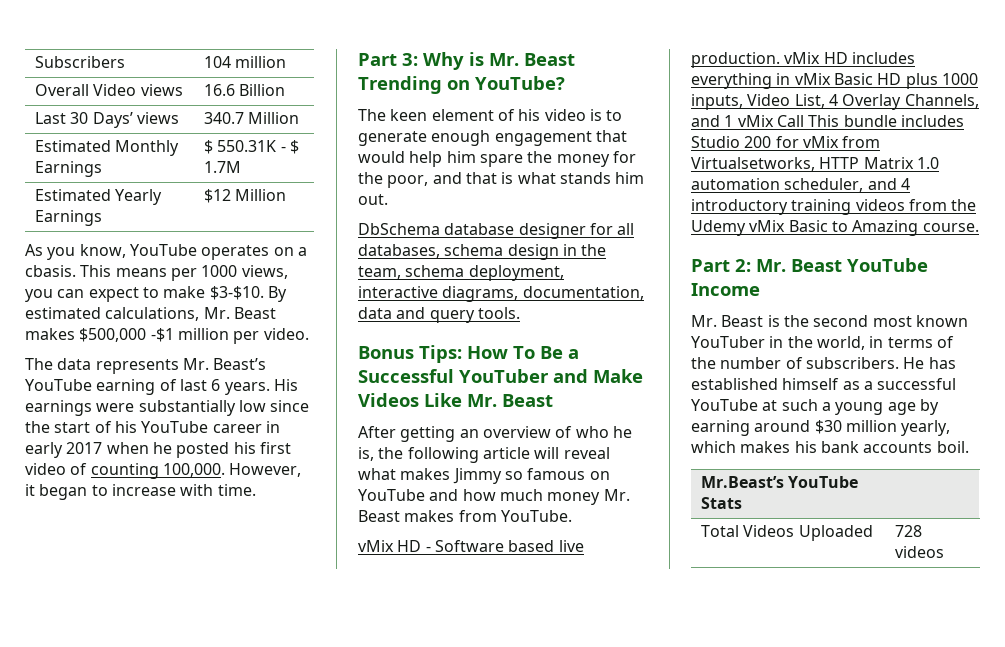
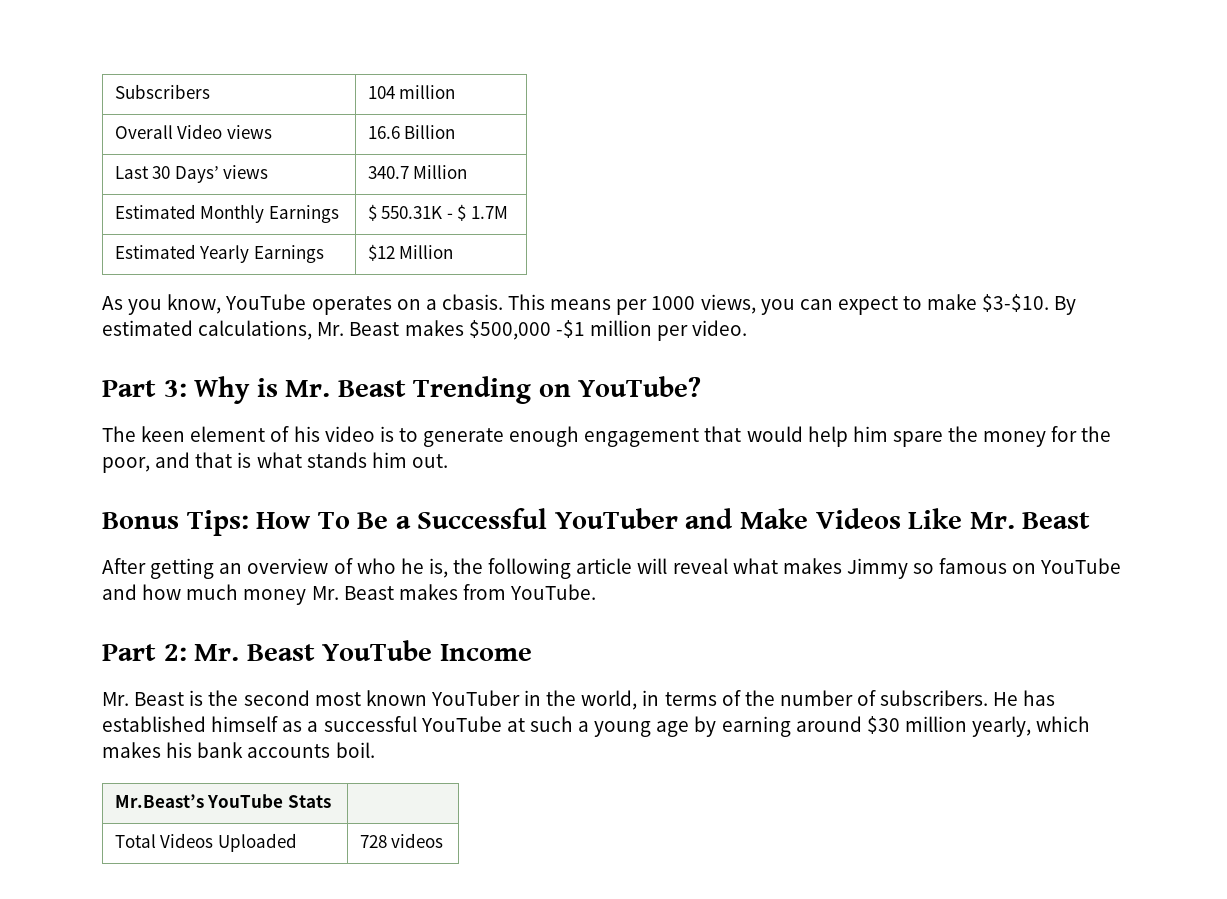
[25,358,267,374] [25,379,298,395] [25,400,310,416] [25,421,280,433] [25,442,291,458] [25,463,302,479] [25,484,256,500] // The data represents Mr. Beast’s YouTube earning of last 6 years. His earnings were substantially low since the start of his YouTube career in early 2017 when he posted his first video of counting 100,000. However, it began to increase with time. -> (748, 328) none
[358,223,635,239] [358,244,607,260] [358,265,564,281] [358,286,644,302] [358,307,520,323] // DbSchema database designer for all databases, schema design in the team, schema deployment, interactive diagrams, documentation, data and query tools. -> (448, 461) none
[358,540,584,552] [691,52,915,68] [691,73,978,89] [691,94,979,110] [691,115,964,127] [691,136,881,148] [691,157,939,171] [691,178,910,192] [691,199,977,215] [691,220,979,236] // vMix HD - Software based live production. vMix HD includes everything in vMix Basic HD plus 1000 inputs, Video List, 4 Overlay Channels, and 1 vMix Call This bundle includes Studio 200 for vMix from Virtualsetworks, HTTP Matrix 1.0 automation scheduler, and 4 introductory training videos from the Udemy vMix Basic to Amazing course. -> (597, 592) none

